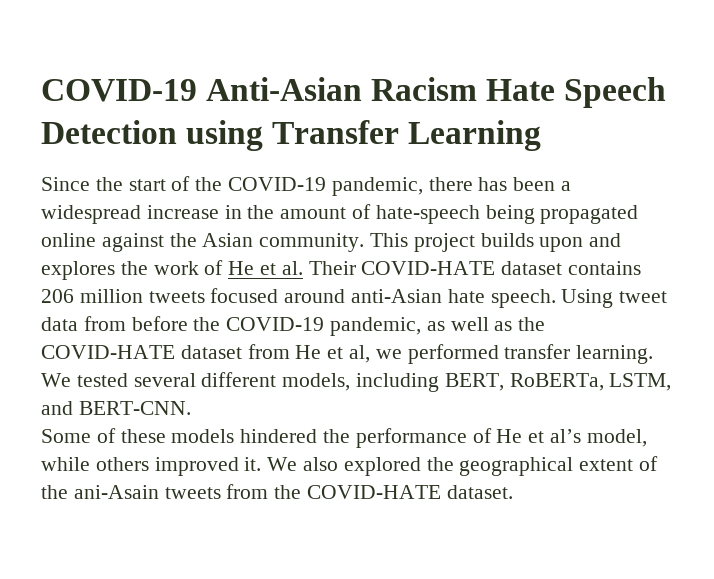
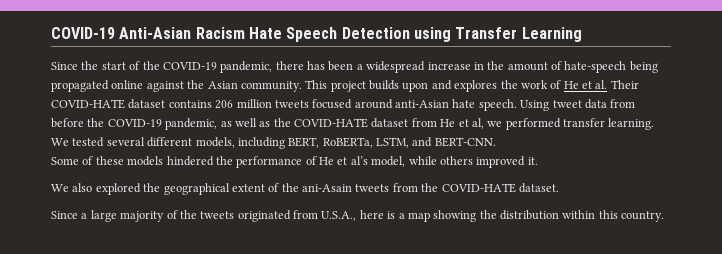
(262, 464) none -> (538, 161) //
(513, 492) none -> [51,210,665,222] // Since a large majority of the tweets originated from U.S.A., here is a map showing the distribution within this country.

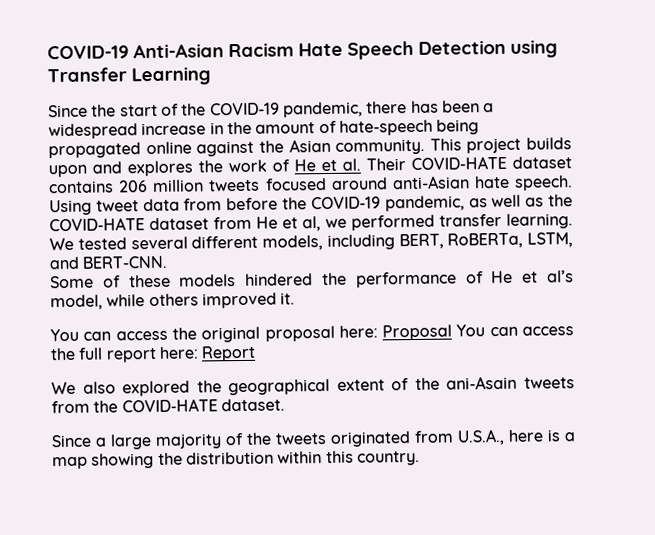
(538, 161) none -> [50,324,574,343] [50,345,257,363] // You can access the original proposal here: Proposal You can access the full report here: Report

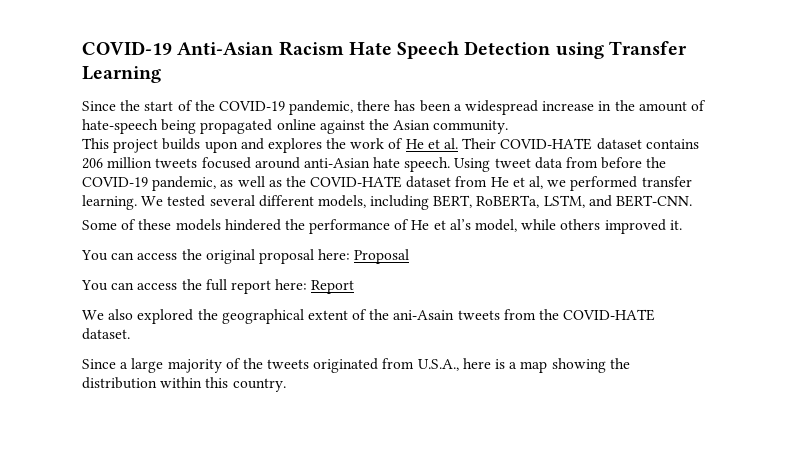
(426, 146) none -> (509, 127) //
(453, 332) none -> (410, 256) //

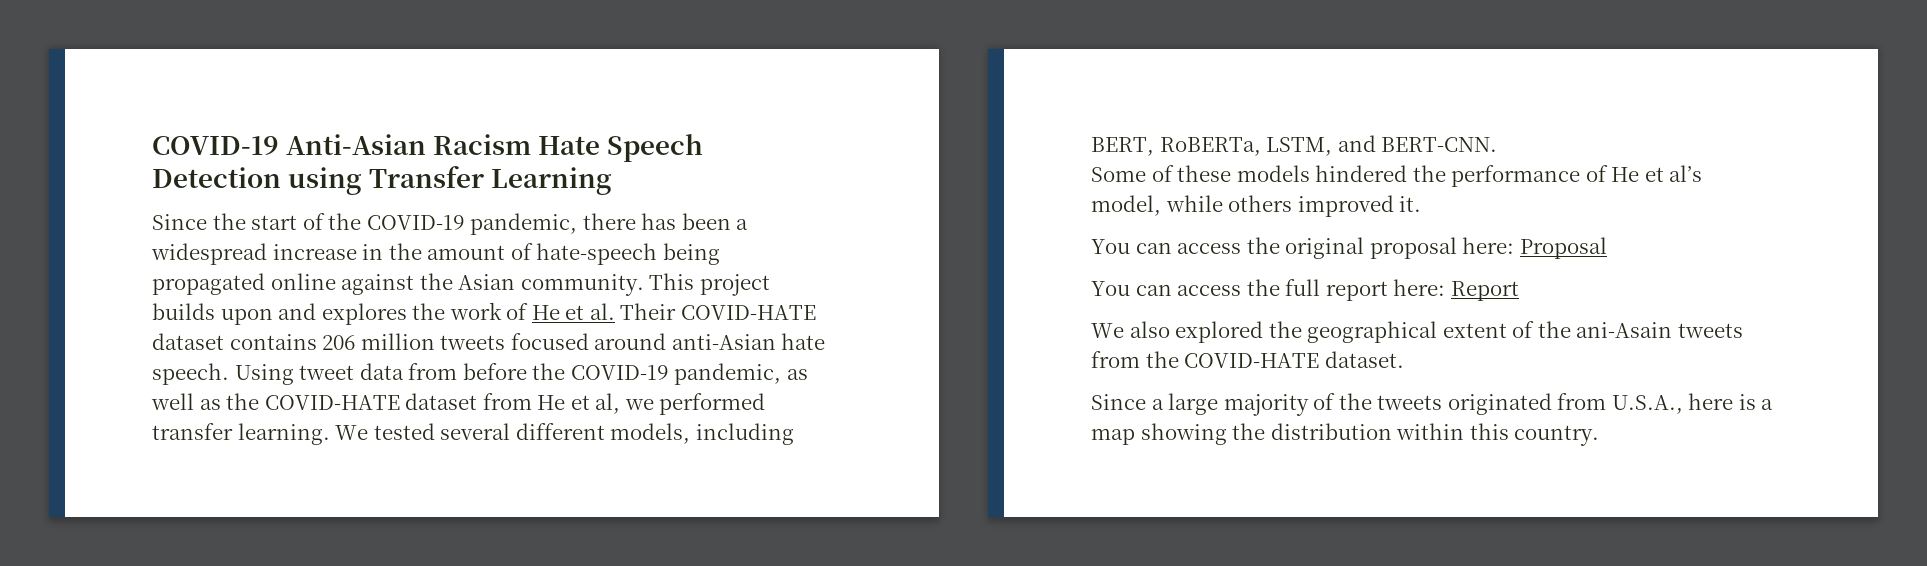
(509, 127) // -> (644, 285) none

